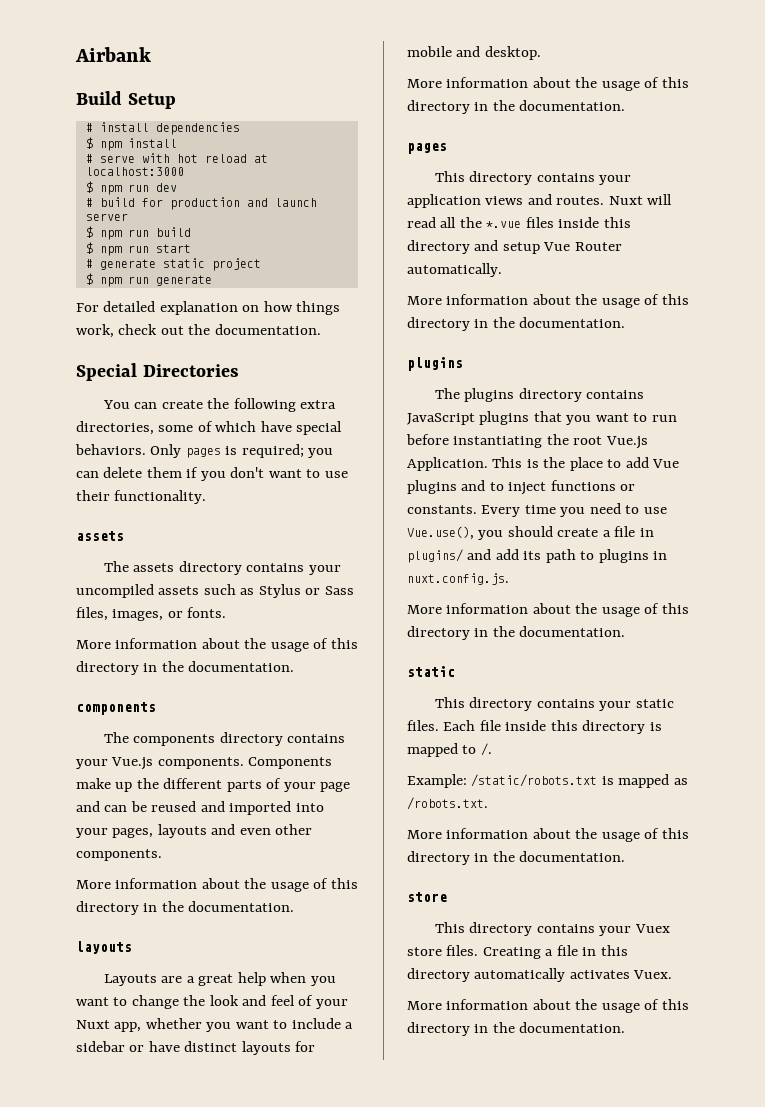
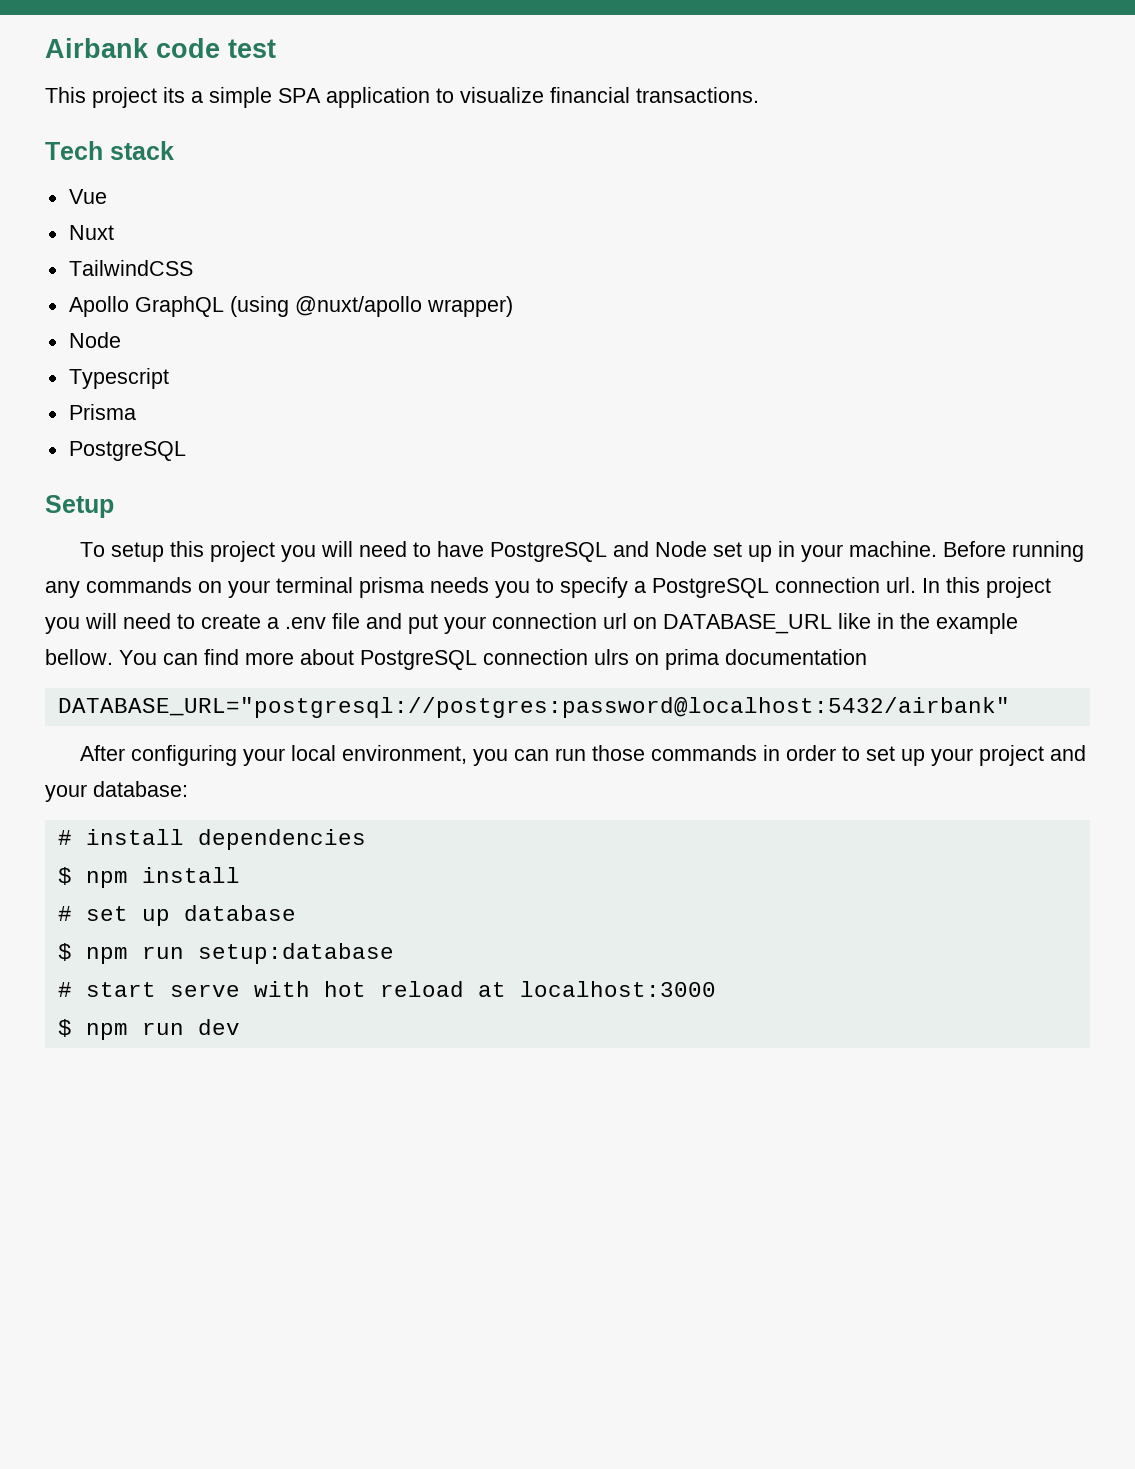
[76,91,176,109] // Build Setup -> [156,38,276,58] [45,87,759,108] [45,141,174,160] [68,189,107,204] [68,225,114,240] [68,260,193,276] [68,296,513,317] [68,332,121,348] [68,368,169,389] [68,404,136,420] [68,441,186,461] [45,495,114,518] [80,541,1085,562] [45,577,1051,598] [45,613,1018,634] [45,649,867,670] [57,697,1010,718] [80,745,1087,766] [45,781,188,802] code test // This project its a simple SPA application to visualize financial transactions. // Tech stack // Vue // Nuxt // TailwindCSS // Apollo GraphQL (using @nuxt/apollo wrapper) // Node // Typescript // Prisma // PostgreSQL // Setup // To setup this project you will need to have PostgreSQL and Node set up in your machine. Before running any commands on your terminal prisma needs you to specify a PostgreSQL connection url. In this project you will need to create a .env file and put your connection url on DATABASE_URL like in the example bellow. You can find more about PostgreSQL connection ulrs on prima documentation // DATABASE_URL="postgresql://postgres:password@localhost:5432/airbank" // After configuring your local environment, you can run those commands in order to set up your project and your database:
(93, 158) none -> [85,905,296,926] [57,943,394,964] [57,982,156,997] set up database // $ npm run setup:database // # start
[85,197,317,210] [85,213,128,221] [85,226,191,240] [85,242,191,256] [85,258,261,271] [85,273,212,287] [76,301,341,315] [76,324,321,338] [76,363,239,381] [102,398,337,412] [76,421,343,435] [75,444,334,458] [76,467,348,481] [76,490,207,504] [76,531,124,541] [103,561,341,575] [76,584,354,598] [76,607,227,621] [76,638,358,652] [76,661,295,675] [76,702,156,715] [103,732,346,746] [76,757,333,770] [76,778,351,792] [76,801,324,815] [76,824,313,838] [76,849,162,861] [76,878,358,892] [76,901,295,915] [76,941,132,954] [103,972,336,986] [76,995,348,1009] [76,1018,354,1032] [76,1041,316,1055] [407,46,541,60] [407,77,689,91] [407,100,626,114] [407,143,447,154] [434,171,632,185] [407,194,673,208] [407,217,631,228] [407,240,622,254] [407,263,502,277] [407,294,689,308] [407,317,626,331] [407,357,463,371] [434,388,645,402] [407,411,677,425] [406,434,648,449] [407,457,680,471] [407,480,636,495] [407,503,667,517] [407,526,654,540] [407,549,668,563] [407,573,509,585] [407,603,689,617] [407,626,626,640] [407,666,455,677] [434,697,674,711] [407,720,662,734] [407,743,492,757] [407,774,688,788] [407,797,488,810] [407,828,689,842] [407,851,626,865] [407,892,447,902] [434,922,670,936] [407,945,628,959] [407,968,673,982] [407,999,689,1013] [407,1022,626,1036] // # build for production and launch server // $ npm run build // $ npm run start // # generate static project // $ npm run generate // For detailed explanation on how things work, check out the documentation. // Special Directories // You can create the following extra directories, some of which have special behaviors. Only pages is required; you can delete them if you don't want to use their functionality. // assets // The assets directory contains your uncompiled assets such as Stylus or Sass files, images, or fonts. // More information about the usage of this directory in the documentation. // components // The components directory contains your Vue.js components. Components make up the different parts of your page and can be reused and imported into your pages, layouts and even other components. // More information about the usage of this directory in the documentation. // layouts // Layouts are a great help when you want to change the look and feel of your Nuxt app, whether you want to include a sidebar or have distinct layouts for mobile and desktop. // More information about the usage of this directory in the documentation. // pages // This directory contains your application views and routes. Nuxt will read all the *.vue files inside this directory and setup Vue Router automatically. // More information about the usage of this directory in the documentation. // plugins // The plugins directory contains JavaScript plugins that you want to run before instantiating the root Vue.js Application. This is the place to add Vue plugins and to inject functions or constants. Every time you need to use Vue.use(), you should create a file in plugins/ and add its path to plugins in nuxt.config.js. // More information about the usage of this directory in the documentation. // static // This directory contains your static files. Each file inside this directory is mapped to /. // Example: /static/robots.txt is mapped as /robots.txt. // More information about the usage of this directory in the documentation. // store // This directory contains your Vuex store files. Creating a file in this directory automatically activates Vuex. // More information about the usage of this directory in the documentation. -> (240, 1027) none

